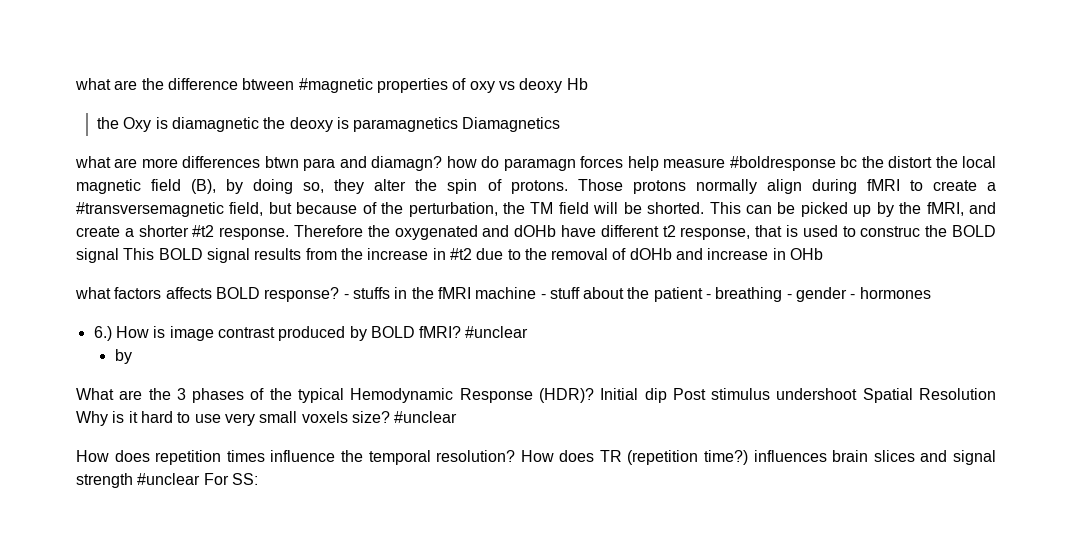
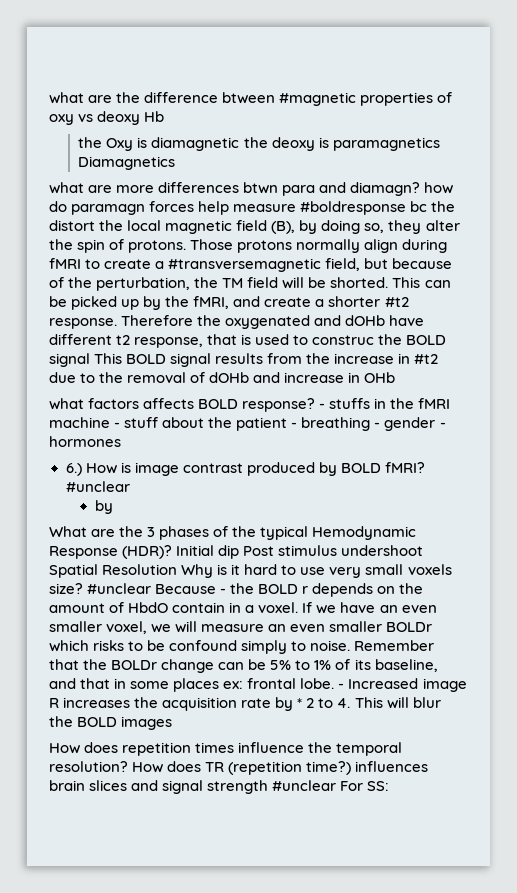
(458, 417) none -> [155,583,424,597] [49,602,437,614] [49,621,433,634] [49,640,435,654] [49,659,438,673] [49,678,467,692] [49,697,441,711] [49,716,173,730] Because - the BOLD r depends on the amount of HbdO contain in a voxel. If we have an even smaller voxel, we will measure an even smaller BOLDr which risks to be confound simply to noise. Remember that the BOLDr change can be 5% to 1% of its baseline, and that in some places ex: frontal lobe. - Increased image R increases the acquisition rate by * 2 to 4. This will blur the BOLD images

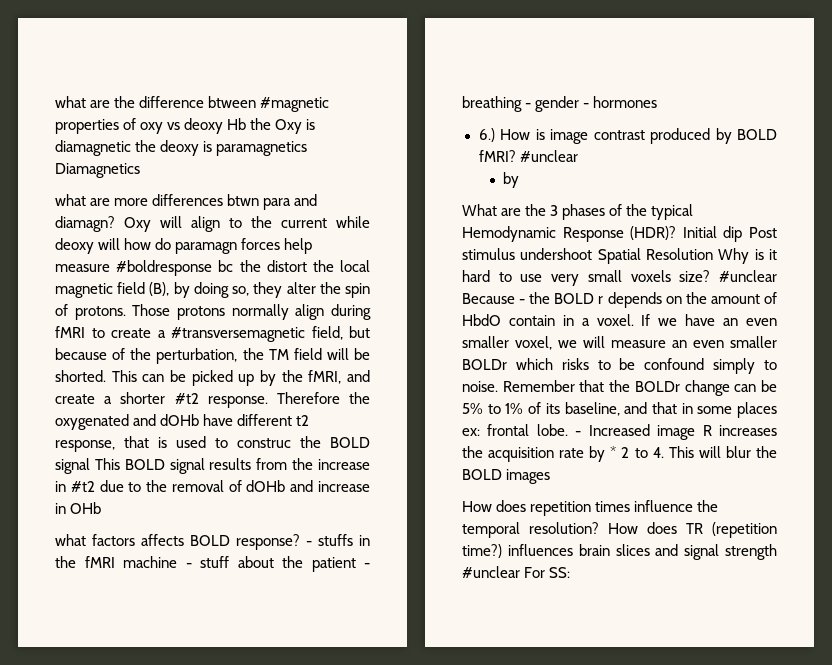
(165, 116) // -> (247, 124) none
(421, 189) none -> [124,216,370,232] [55,238,121,254] Oxy will align to the current while deoxy will

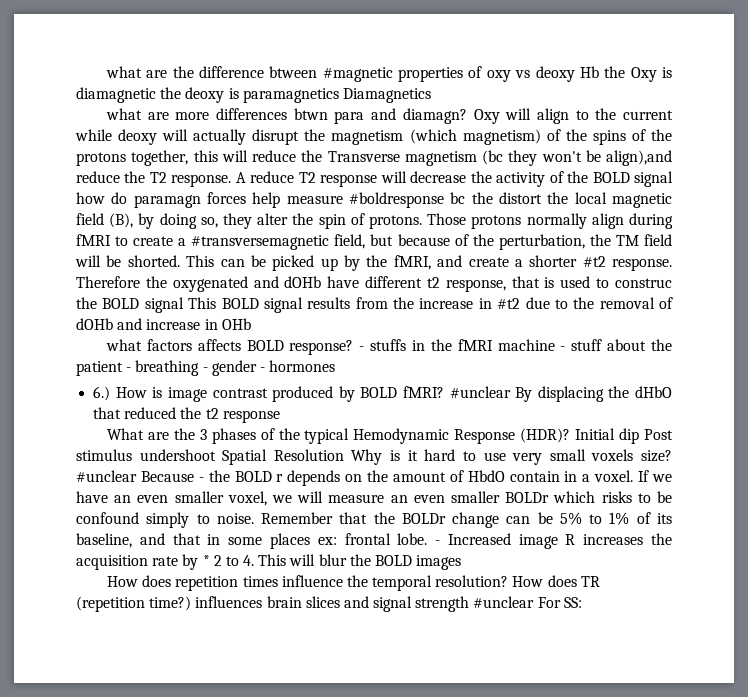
(121, 244) none -> [193,129,673,145] [76,150,672,166] [76,171,674,187] actually disrupt the magnetism (which magnetism) of the spins of the protons together, this will reduce the Transverse magnetism (bc they won't be align),and reduce the T2 response. A reduce T2 response will decrease the activity of the BOLD signal
[503,172,520,188] // by -> [515,386,673,402] [93,407,280,423] By displacing the dHbO that reduced the t2 response

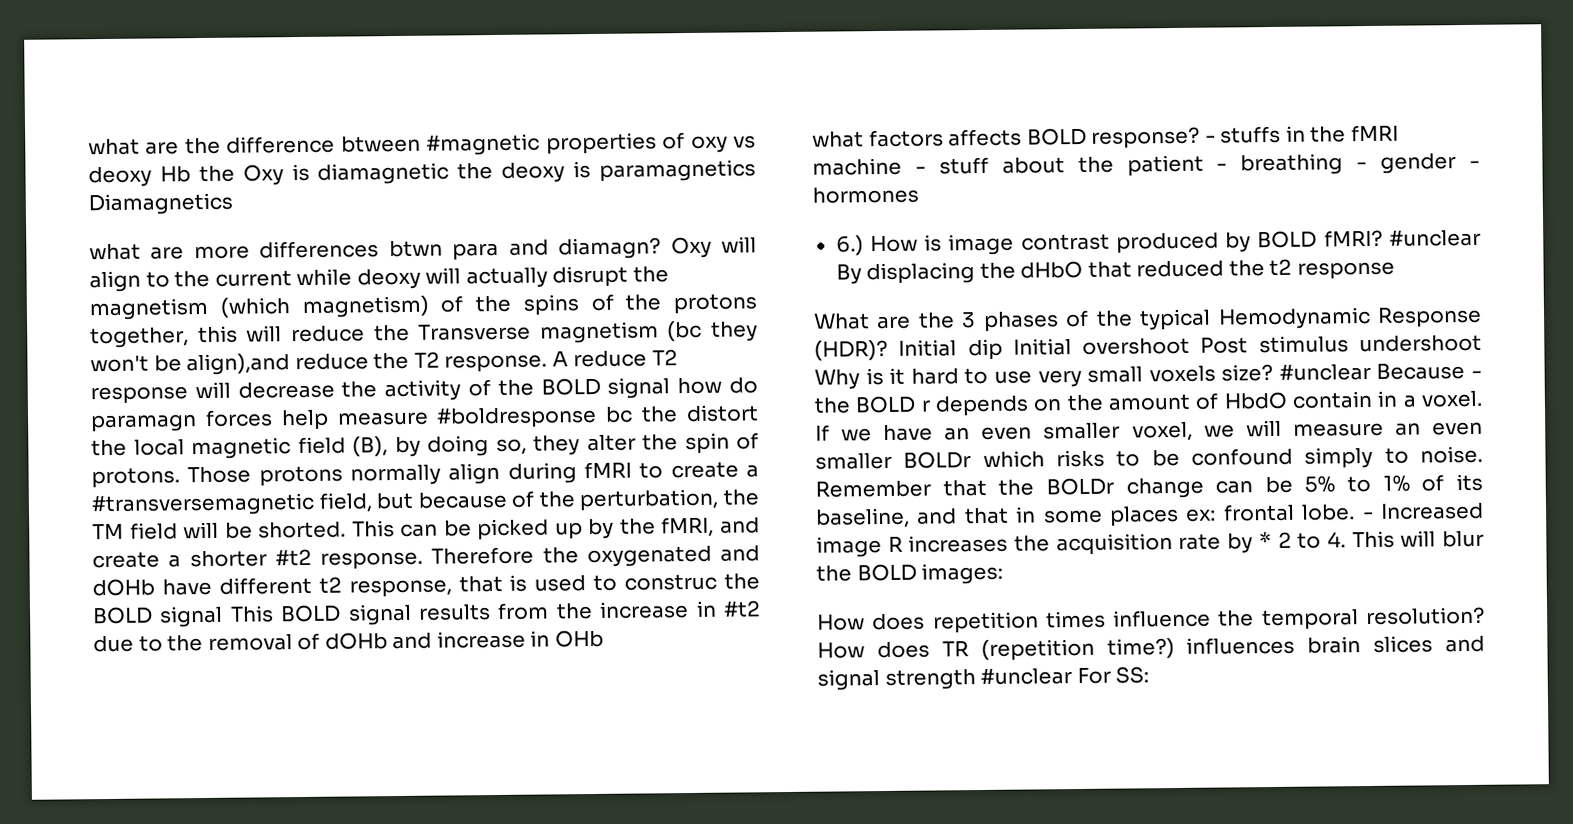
(640, 436) none -> [1012,337,1191,356] Initial overshoot
[222,449,344,465] Spatial Resolution -> (1482, 343) none
[416,555,462,570] images -> [921,562,1004,585] images:

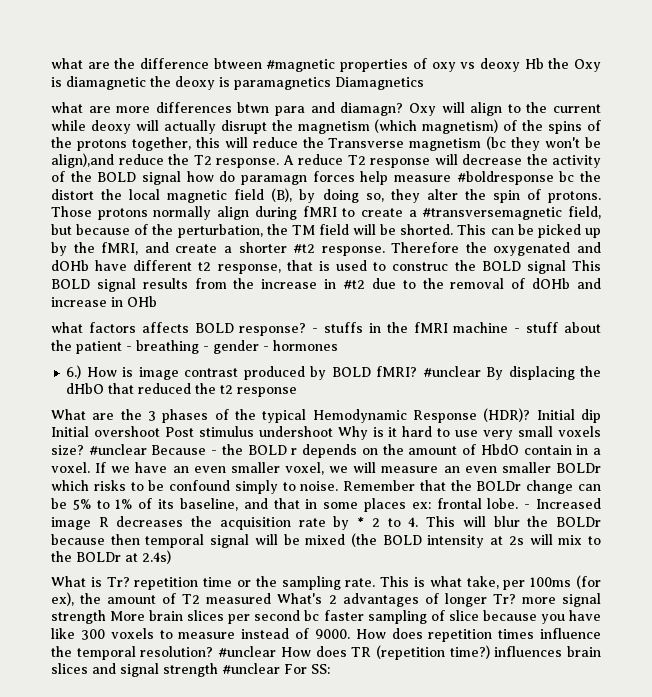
[908,534,1009,553] increases -> [116,516,184,527] decreases
[856,562,1004,585] BOLD images: // -> [556,517,602,527] [51,533,602,548] [51,550,171,564] [51,575,601,590] [51,592,602,607] [51,610,602,624] [51,628,350,640] BOLDr because then temporal signal will be mixed (the BOLD intensity at 2s will mix to the BOLDr at 2.4s) // What is Tr? repetition time or the sampling rate. This is what take, per 100ms (for ex), the amount of T2 measured What's 2 advantages of longer Tr? more signal strength More brain slices per second bc faster sampling of slice because you have like 300 voxels to measure instead of 9000.
(1485, 616) none -> [218,646,277,657] #unclear

